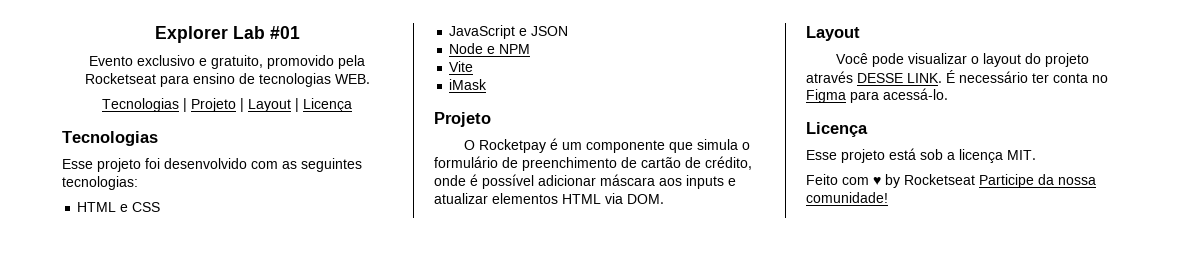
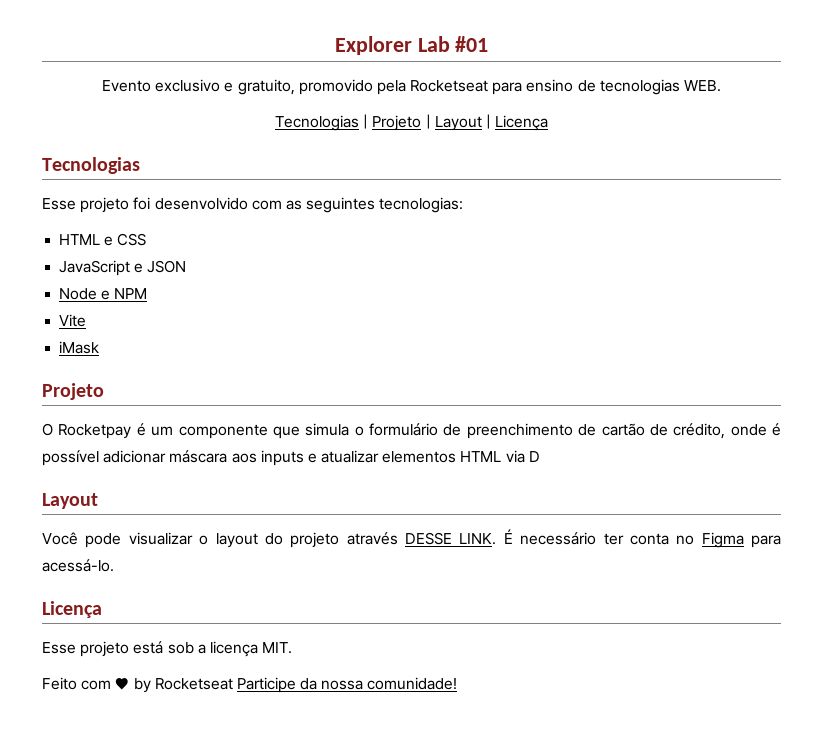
[627,194,664,204] DOM. -> [528,451,540,462] D

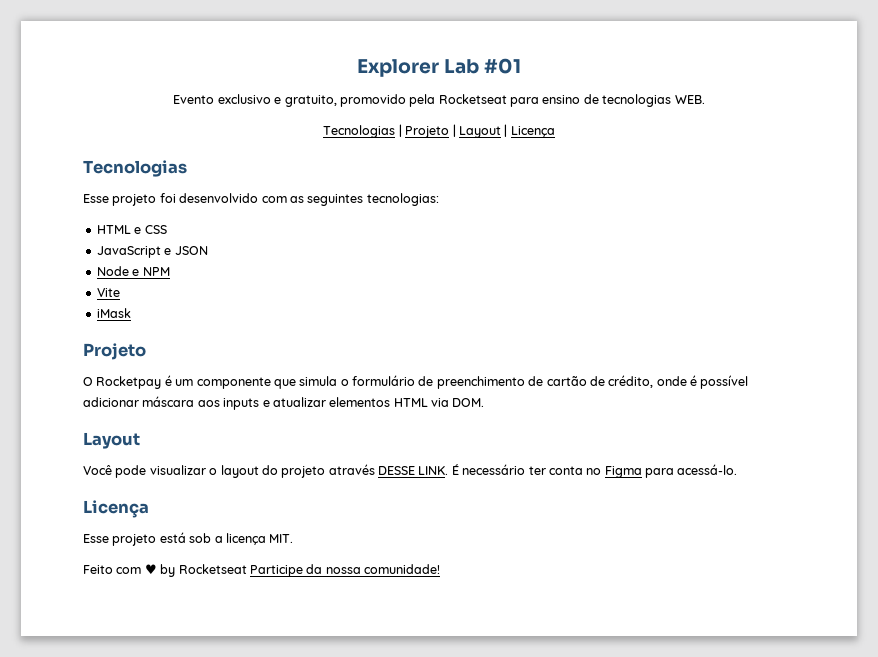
[528,451,540,462] D -> [452,398,485,407] DOM.

